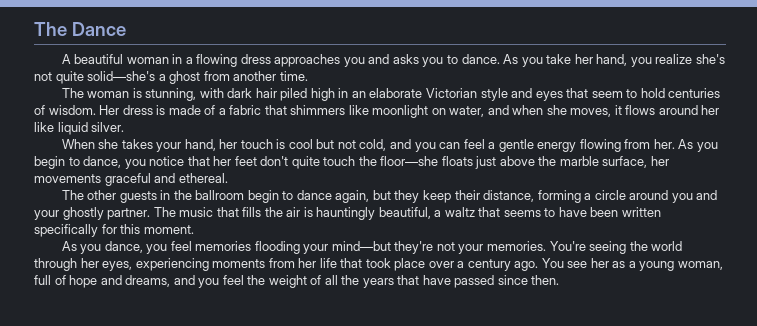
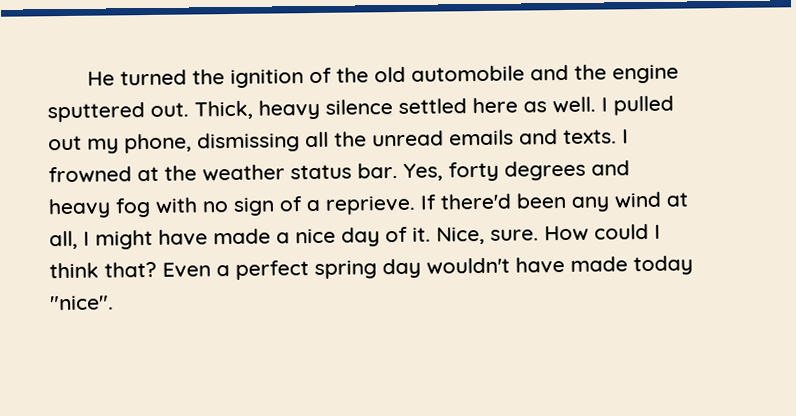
[34,22,126,36] [61,54,725,67] [34,71,308,84] [61,88,721,101] [34,105,720,118] [34,122,125,135] [61,139,718,152] [34,156,669,169] [34,173,228,186] [61,190,718,203] [34,207,661,220] [34,224,194,237] [61,241,683,254] [34,258,723,271] [34,275,560,288] The Dance // A beautiful woman in a flowing dress approaches you and asks you to dance. As you take her hand, you realize she's not quite solid—she's a ghost from another time. // The woman is stunning, with dark hair piled high in an elaborate Victorian style and eyes that seem to hold centuries of wisdom. Her dress is made of a fabric that shimmers like moonlight on water, and when she moves, it flows around her like liquid silver. // When she takes your hand, her touch is cool but not cold, and you can feel a gentle energy flowing from her. As you begin to dance, you notice that her feet don't quite touch the floor—she floats just above the marble surface, her movements graceful and ethereal. // The other guests in the ballroom begin to dance again, but they keep their distance, forming a circle around you and your ghostly partner. The music that fills the air is hauntingly beautiful, a waltz that seems to have been written specifically for this moment. // As you dance, you feel memories flooding your mind—but they're not your memories. You're seeing the world through her eyes, experiencing moments from her life that took place over a century ago. You see her as a young woman, full of hope and dreams, and you feel the weight of all the years that have passed since then. -> [86,64,679,89] [47,95,674,123] [48,129,629,154] [48,160,630,184] [48,191,689,219] [49,223,661,250] [49,255,693,280] [50,295,114,311] He turned the ignition of the old automobile and the engine sputtered out. Thick, heavy silence settled here as well. I pulled out my phone, dismissing all the unread emails and texts. I frowned at the weather status bar. Yes, forty degrees and heavy fog with no sign of a reprieve. If there'd been any wind at all, I might have made a nice day of it. Nice, sure. How could I think that? Even a perfect spring day wouldn't have made today "nice".

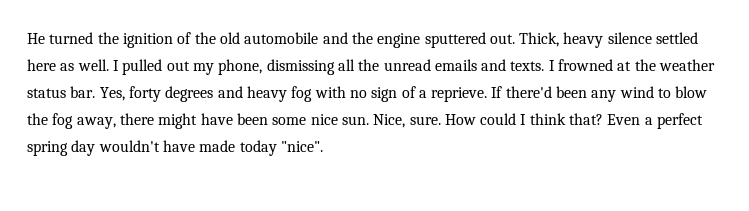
[666,192,689,207] [49,226,431,250] at all, I might have made a nice day of it. -> [658,86,708,98] [27,113,369,129] to blow the fog away, there might have been some nice sun.

